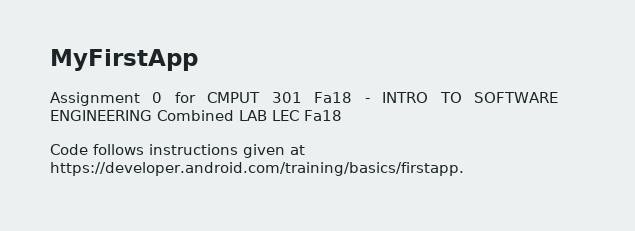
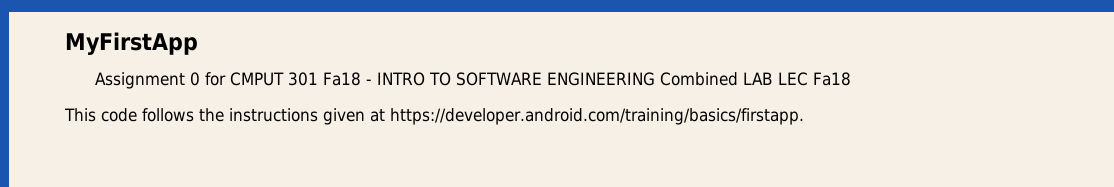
[50,144,144,155] Code follows -> [64,108,224,122] This code follows the

